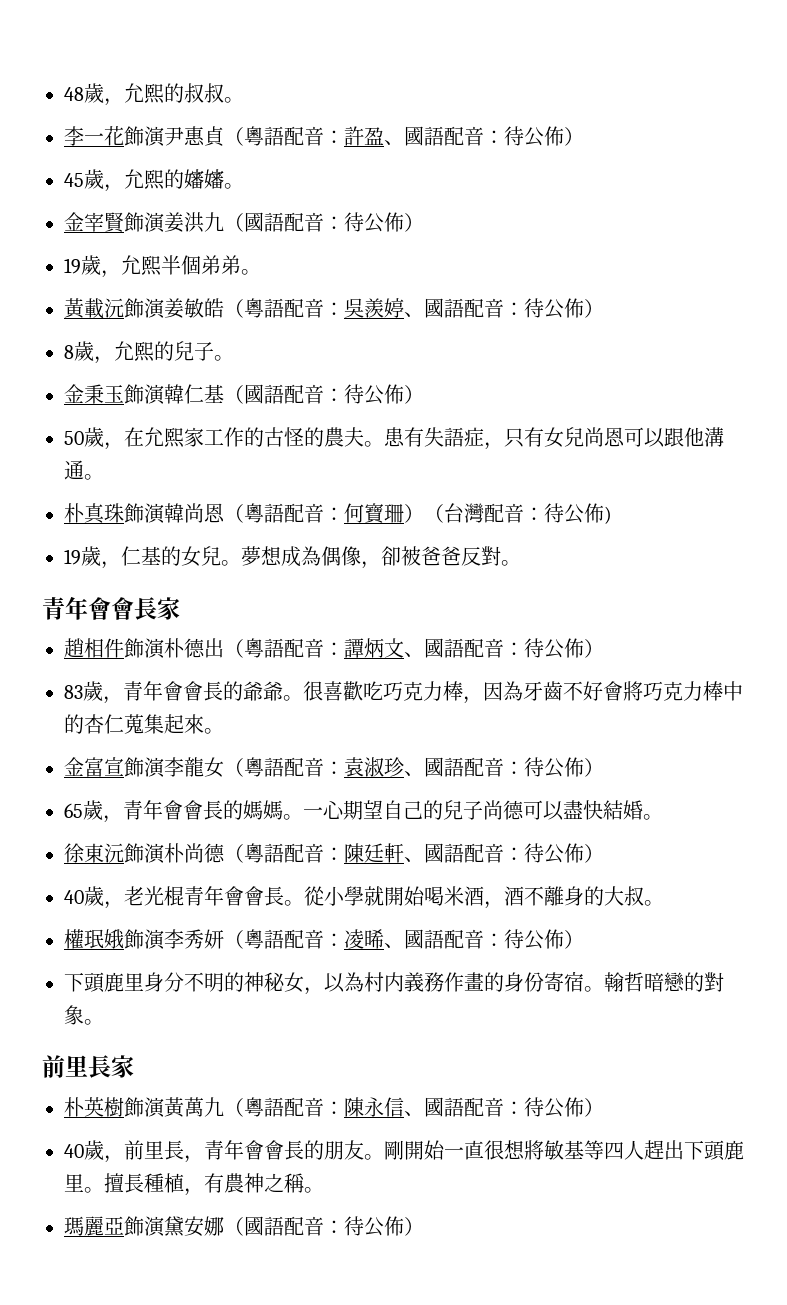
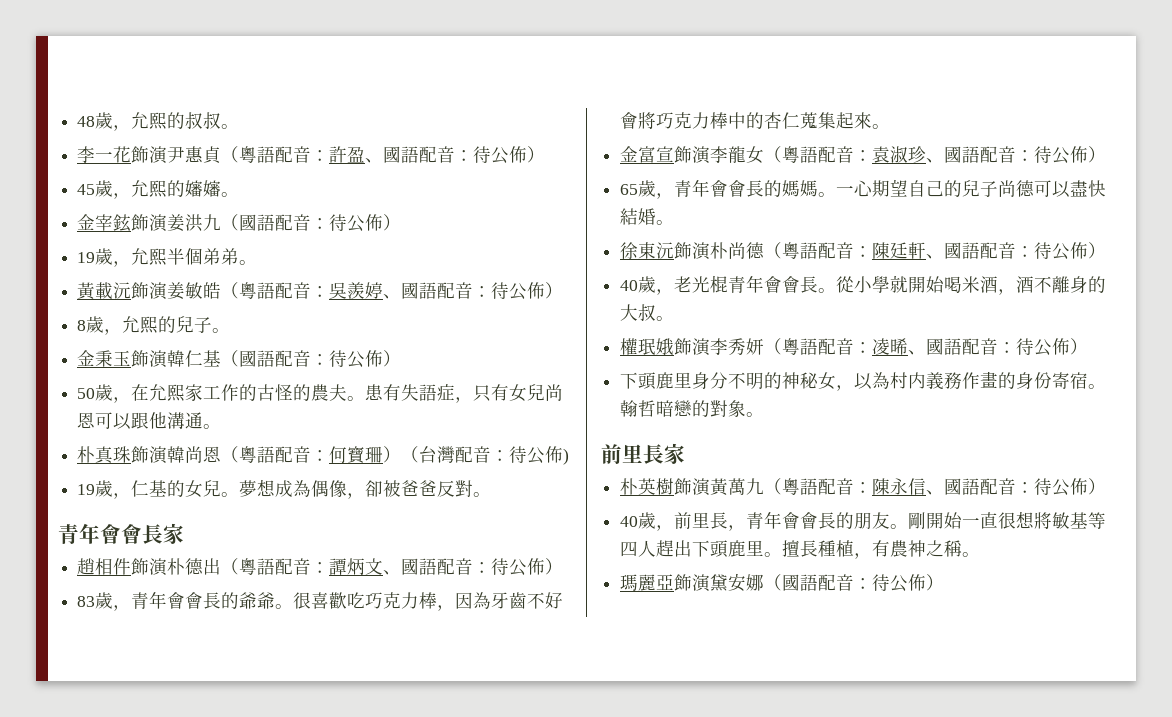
[104,212,125,233] 賢 -> [113,214,132,232] 鉉

